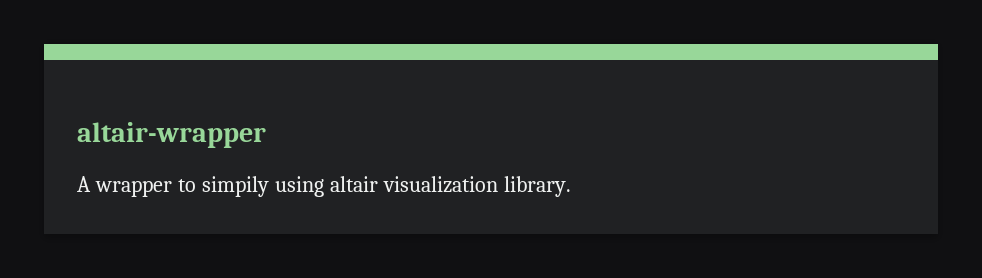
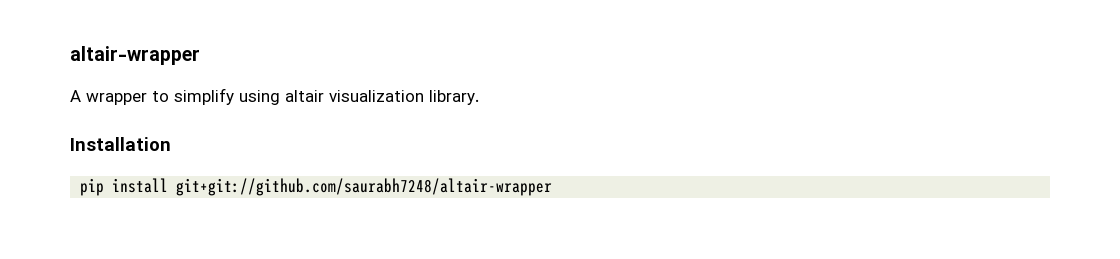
[201,176,269,197] simpily -> [174,88,234,105] simplify
(571, 186) none -> [70,137,171,151] [80,178,553,196] // Installation // pip install git+git://github.com/saurabh7248/altair-wrapper

